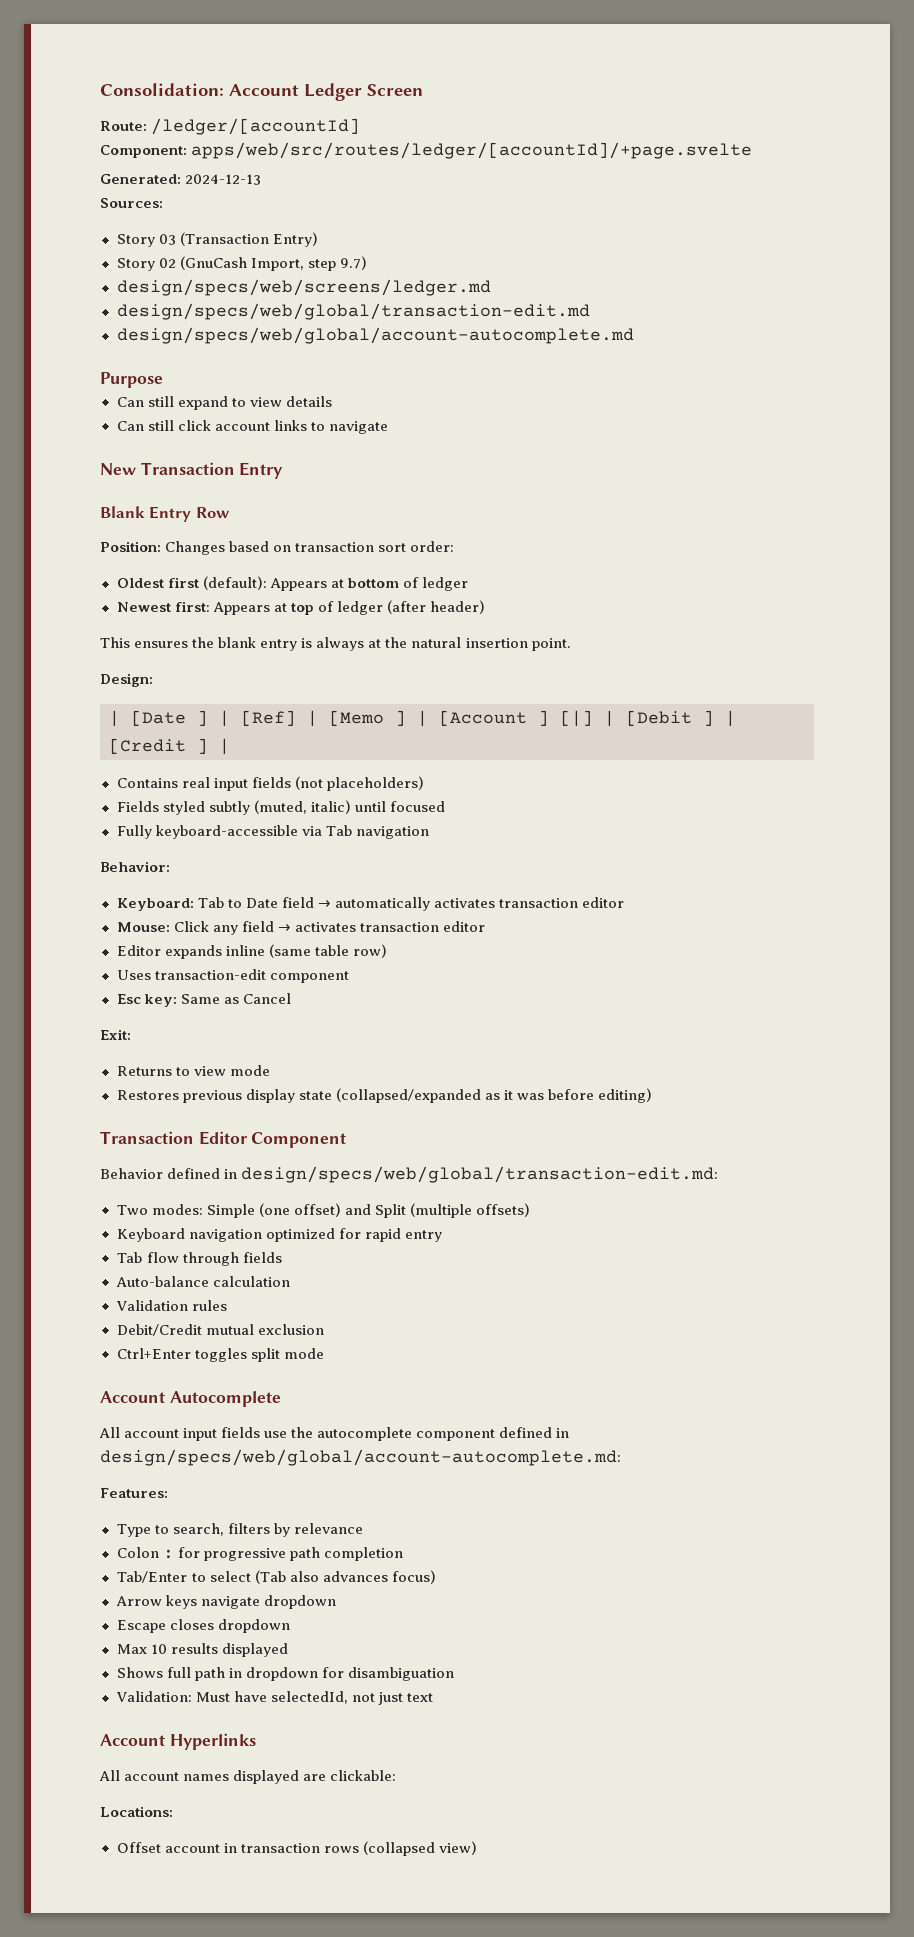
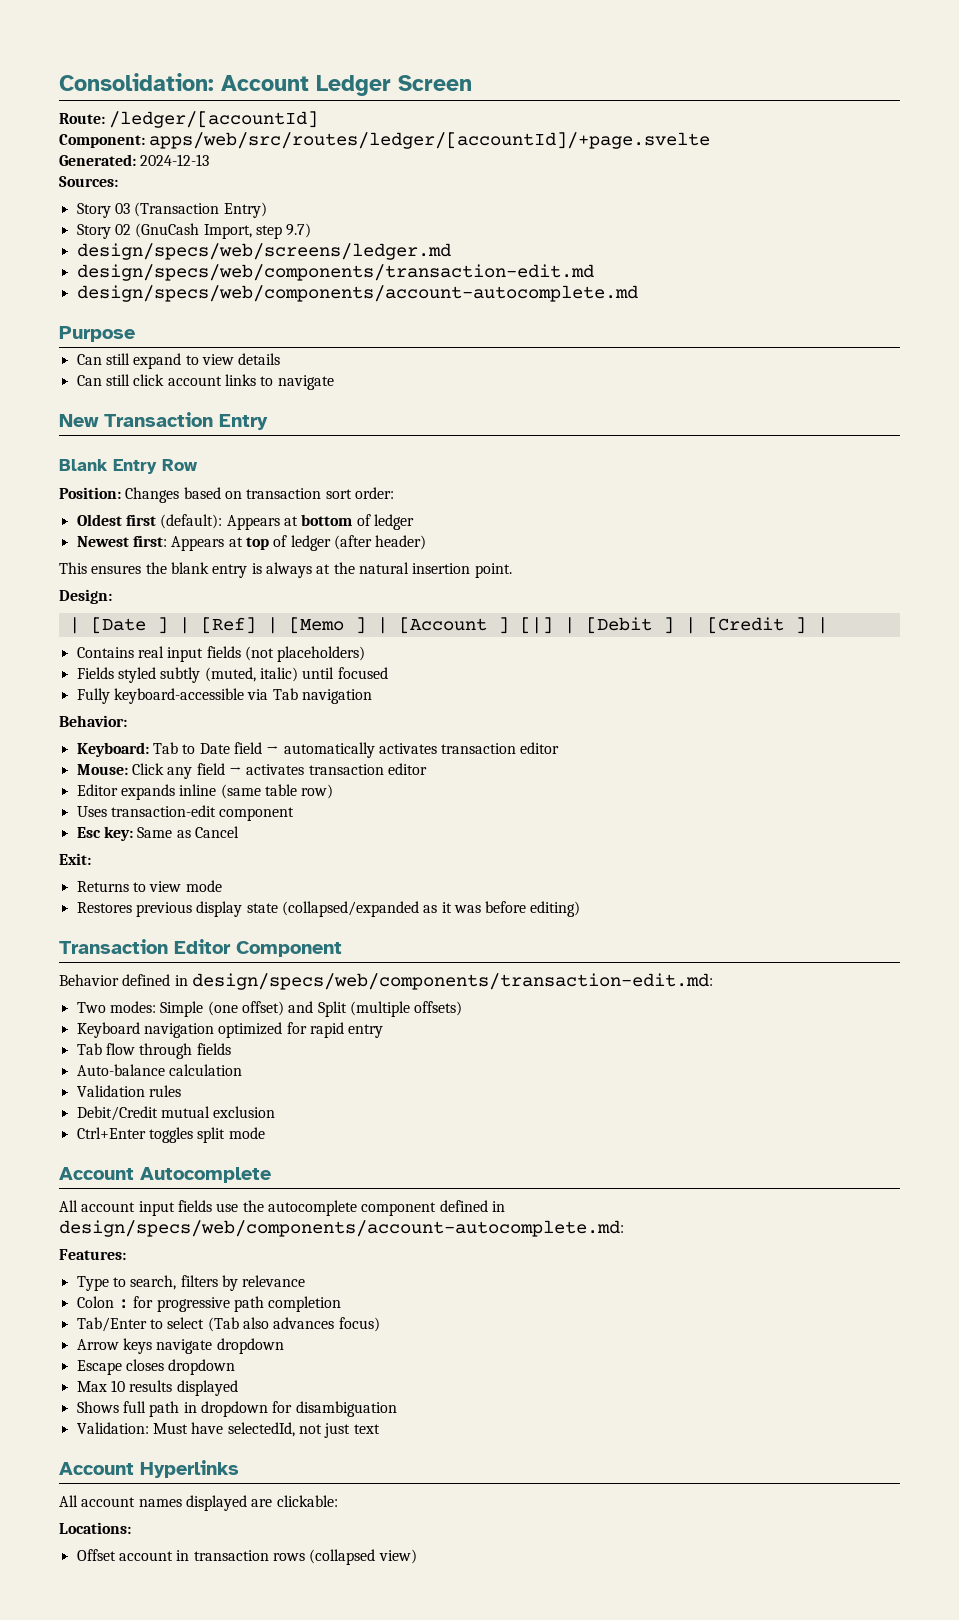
[116,303,590,320] [116,327,634,344] design/specs/web/global/transaction-edit.md // design/specs/web/global/account-autocomplete.md -> [76,264,594,281] [76,285,638,302] design/specs/web/components/transaction-edit.md // design/specs/web/components/account-autocomplete.md
[241,1166,719,1183] design/specs/web/global/transaction-edit.md: -> [191,973,713,990] design/specs/web/components/transaction-edit.md:
[100,1449,621,1466] design/specs/web/global/account-autocomplete.md: -> [59,1220,624,1237] design/specs/web/components/account-autocomplete.md:

